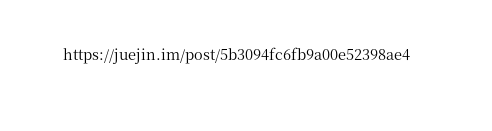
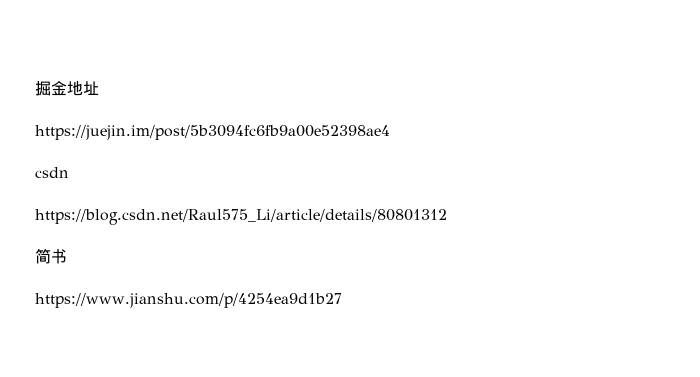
(63, 55) none -> [35,81,99,96] 掘金地址 //
(410, 55) none -> [35,167,69,178] [35,209,447,225] [35,248,67,264] [35,293,342,308] // csdn // https://blog.csdn.net/Raul575_Li/article/details/80801312 // 简书 // https://www.jianshu.com/p/4254ea9d1b27

